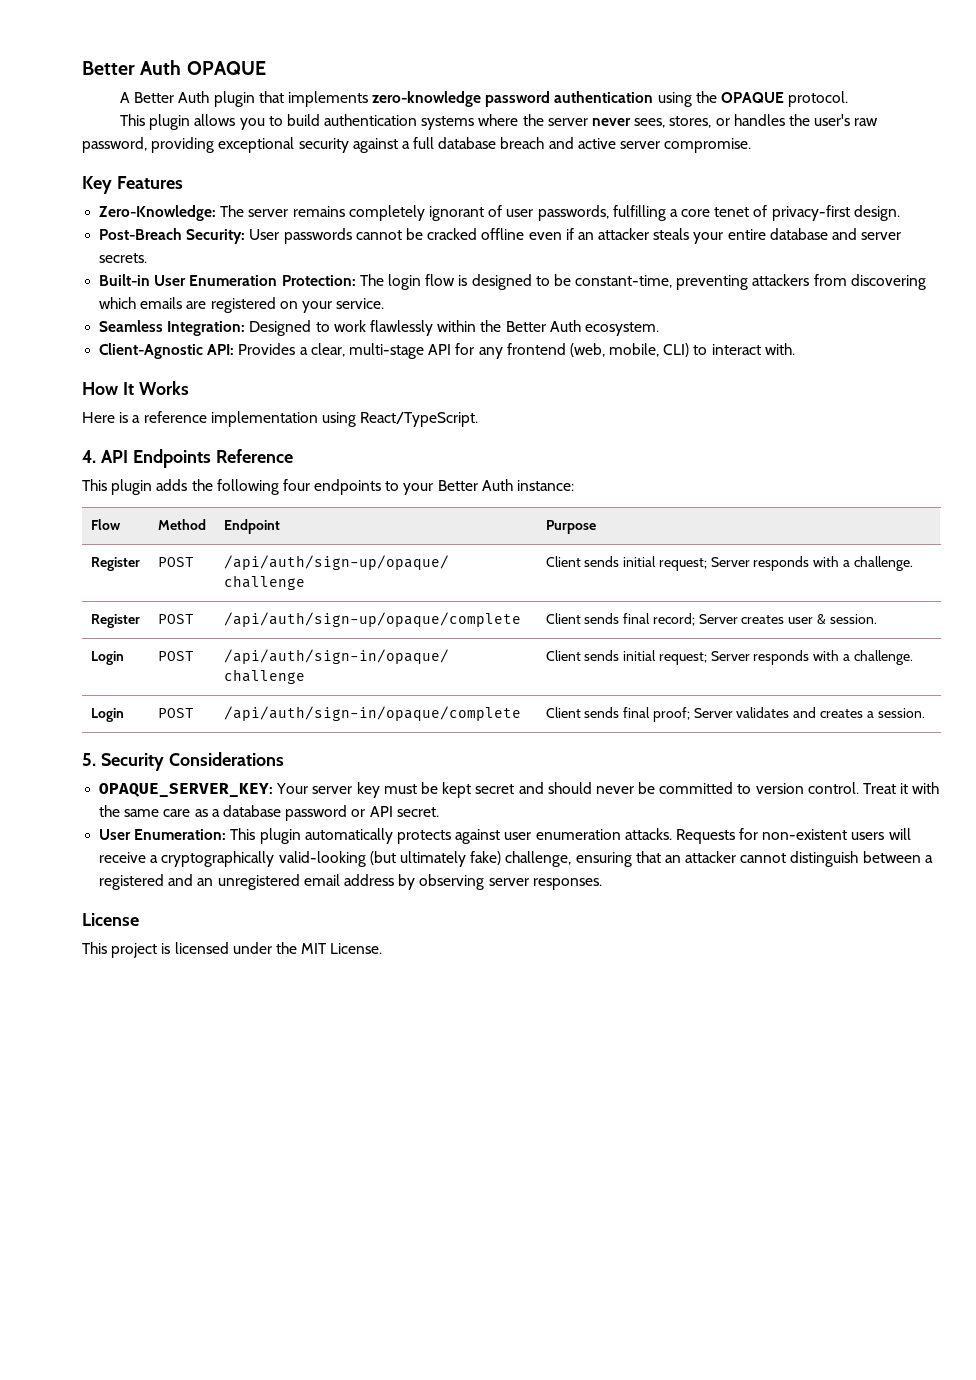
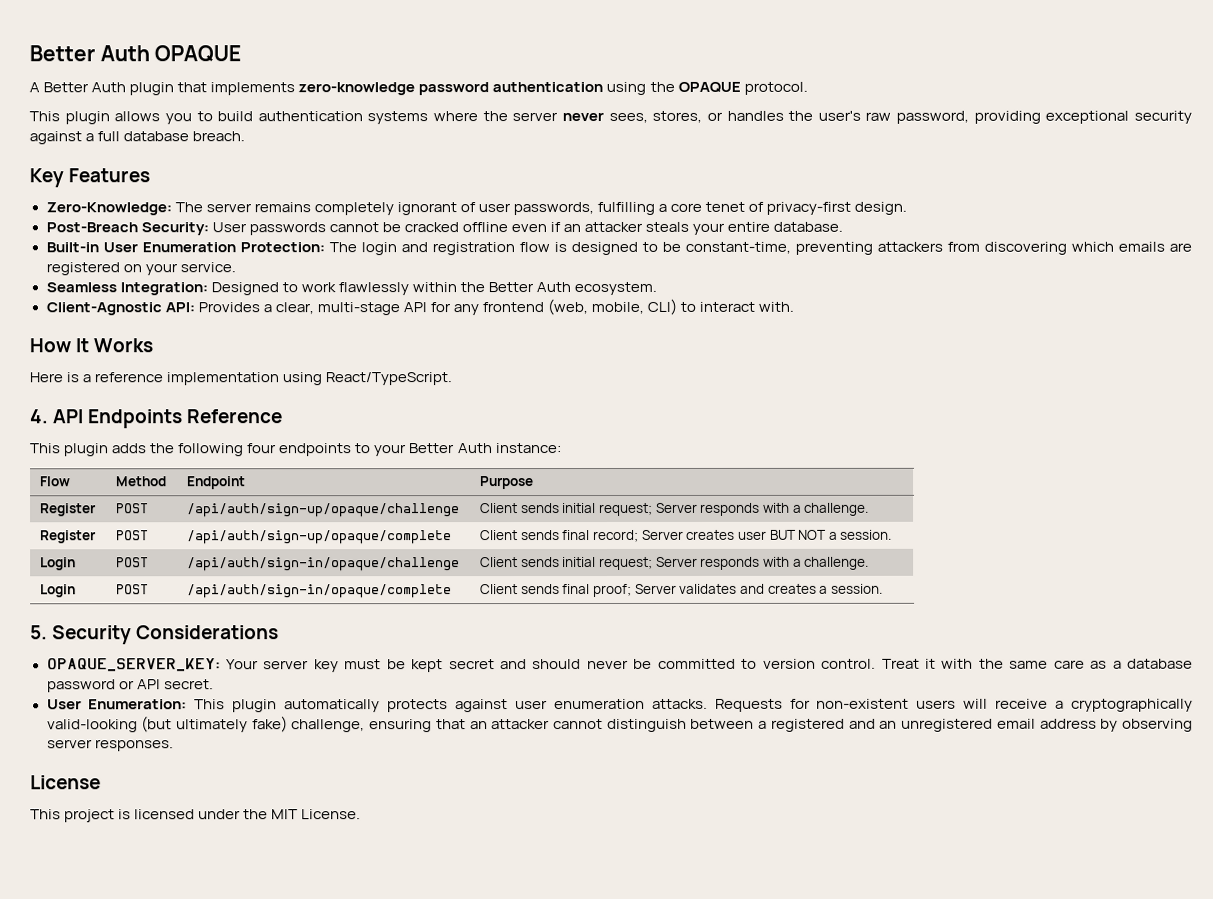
[500,137,752,153] breach and active server compromise. -> [192,131,246,142] breach.
[769,228,902,240] [99,253,148,263] database and server secrets. -> [773,221,844,232] database.
(421, 282) none -> [400,242,515,256] and registration
[817,614,827,624] & -> [769,529,838,540] BUT NOT a

